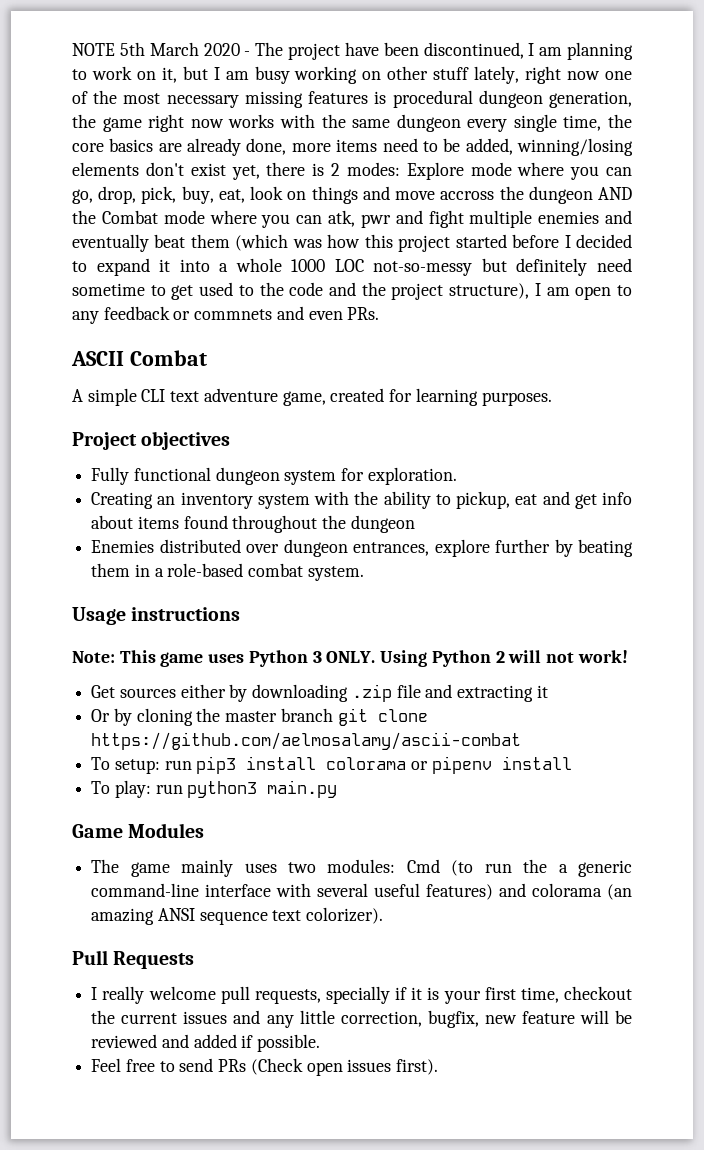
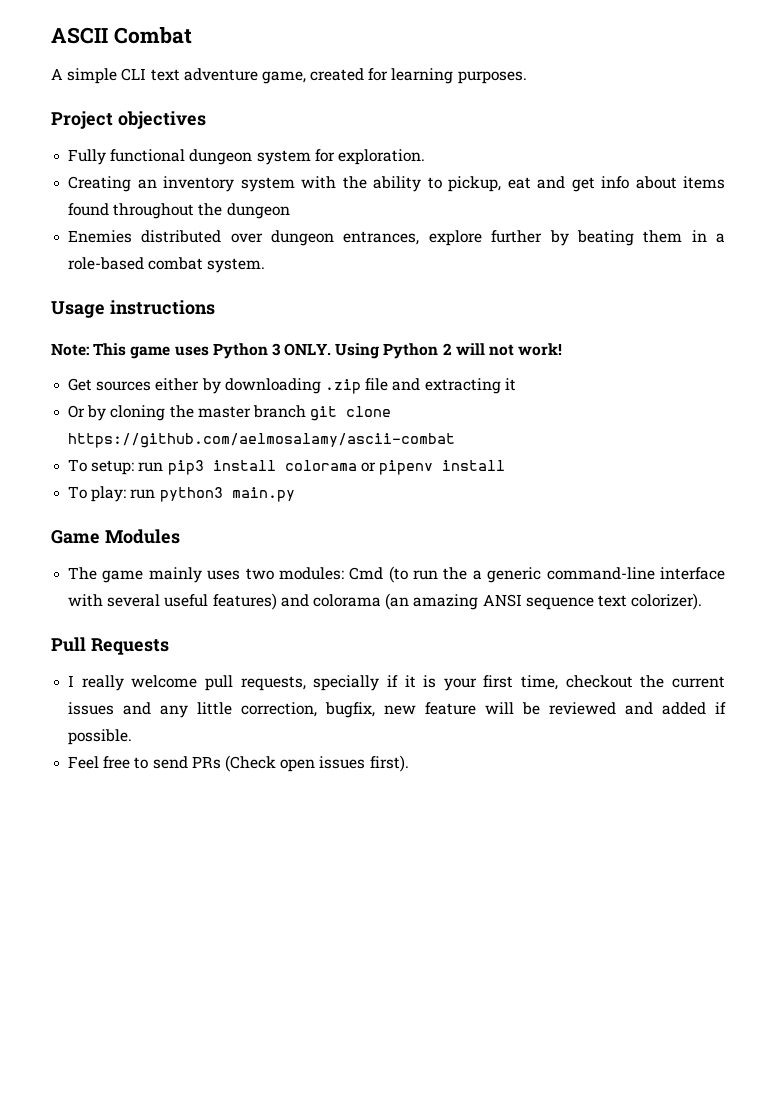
[72,42,633,60] [72,66,632,84] [72,90,632,108] [72,114,632,132] [72,138,633,156] [72,162,632,180] [72,186,632,204] [72,210,632,228] [72,234,632,252] [72,258,632,276] [72,282,633,300] [72,306,380,324] NOTE 5th March 2020 - The project have been discontinued, I am planning to work on it, but I am busy working on other stuff lately, right now one of the most necessary missing features is procedural dungeon generation, the game right now works with the same dungeon every single time, the core basics are already done, more items need to be added, winning/losing elements don't exist yet, there is 2 modes: Explore mode where you can go, drop, pick, buy, eat, look on things and move accross the dungeon AND the Combat mode where you can atk, pwr and fight multiple enemies and eventually beat them (which was how this project started before I decided to expand it into a whole 1000 LOC not-so-messy but definitely need sometime to get used to the code and the project structure), I am open to any feedback or commnets and even PRs. // -> (51, 35) none

